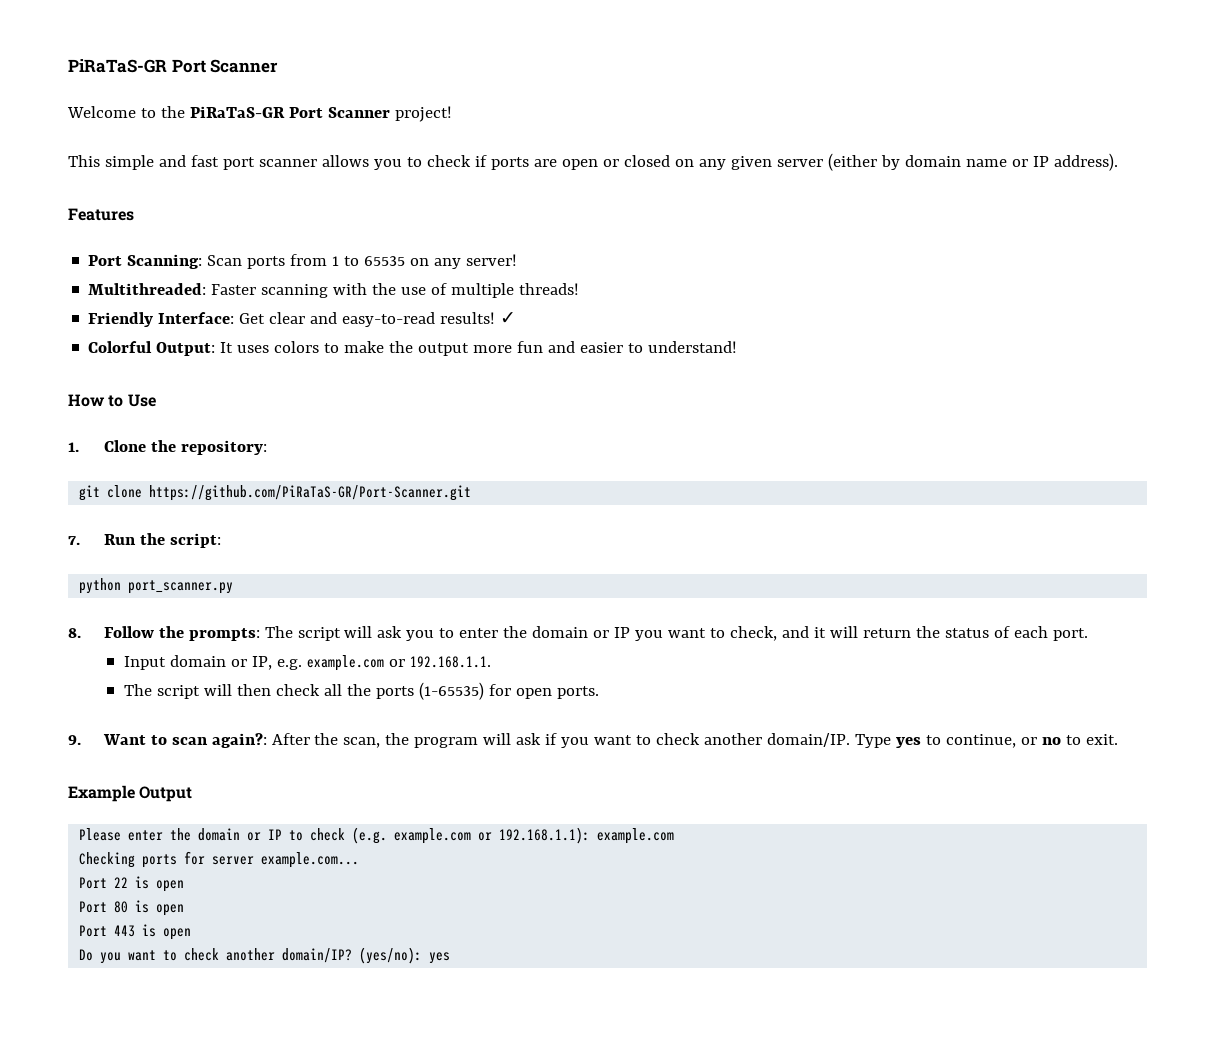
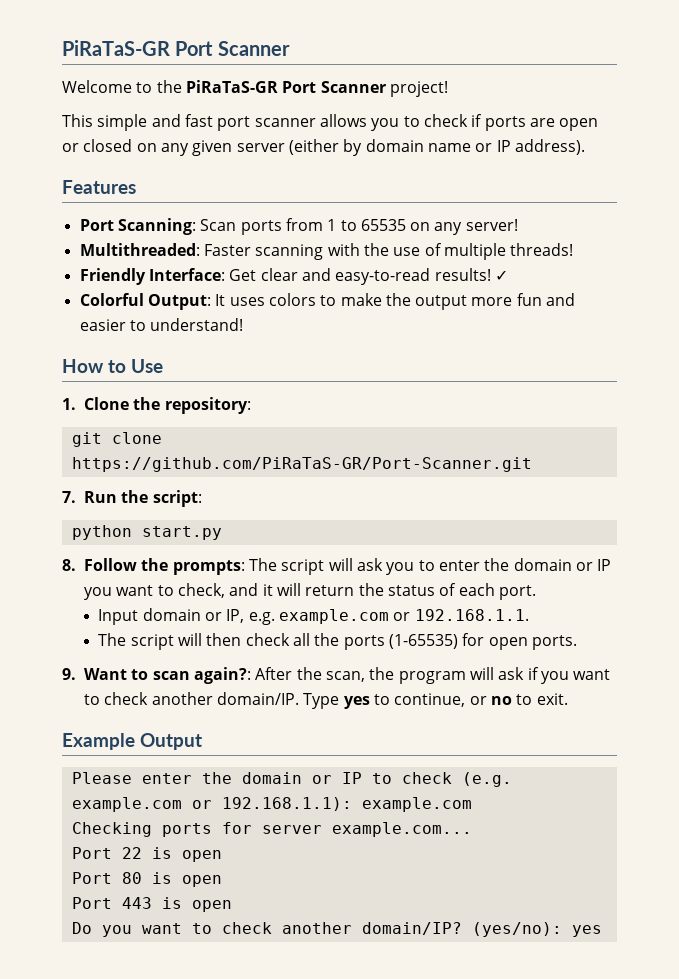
[128,580,234,594] port_scanner.py -> [141,526,222,540] start.py

